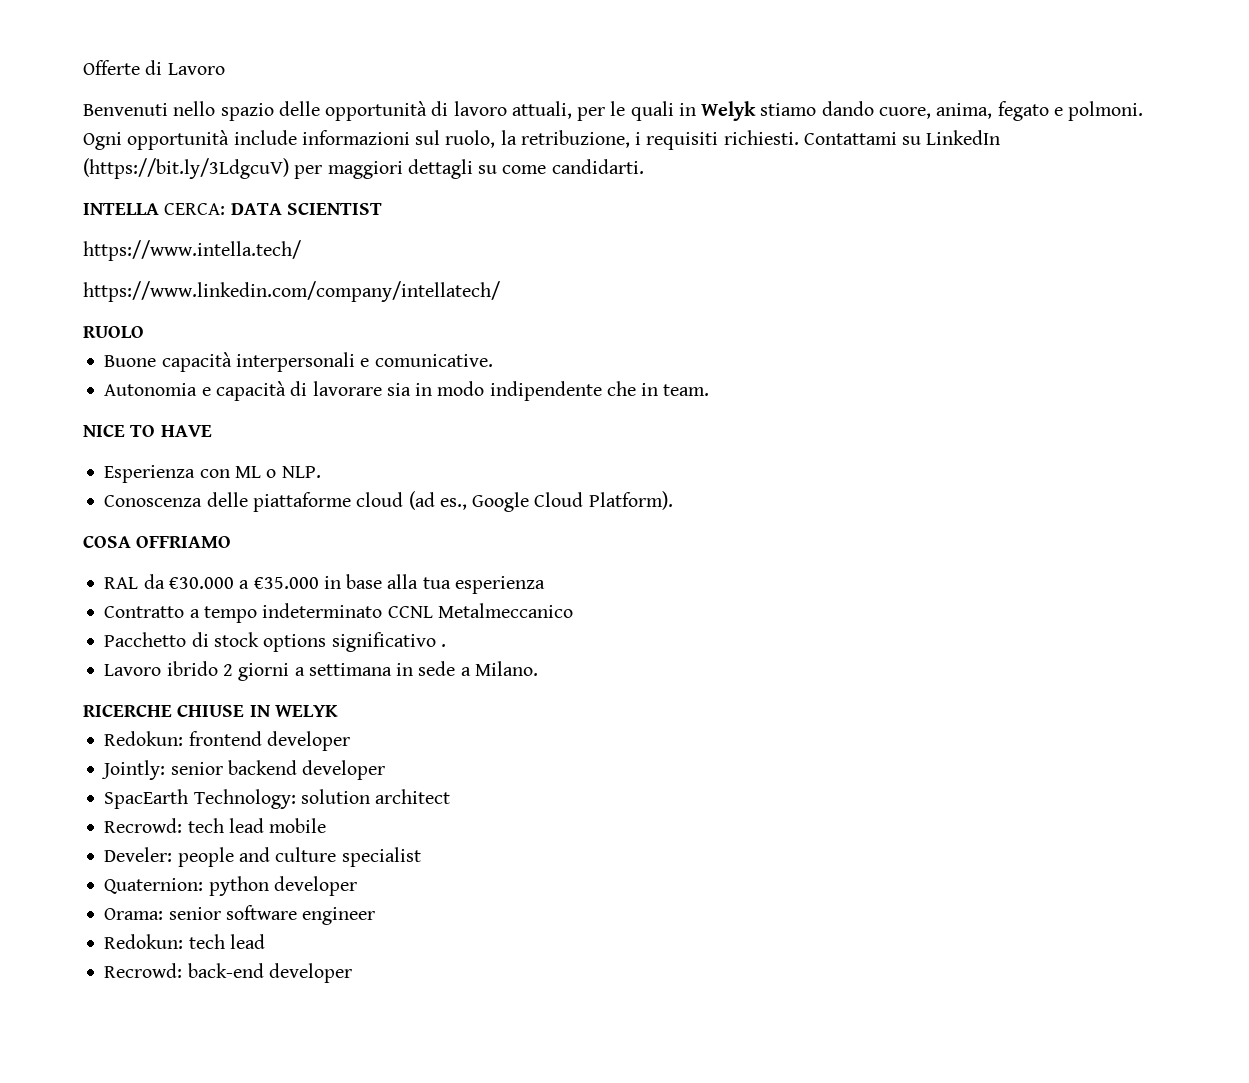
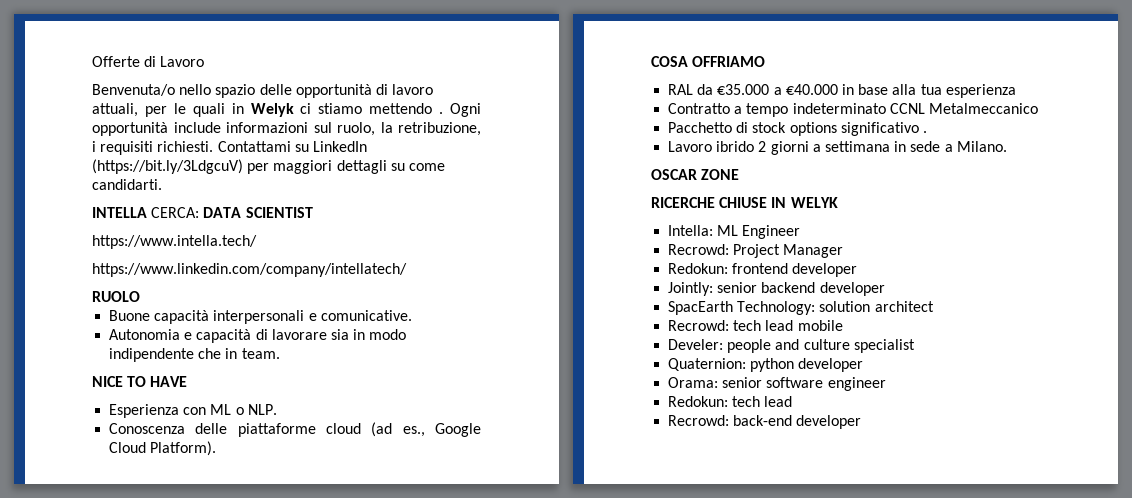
[83,103,168,116] Benvenuti -> [92,84,175,96] Benvenuta/o
[760,101,1144,121] stiamo dando cuore, anima, fegato e polmoni. -> [300,103,444,114] ci stiamo mettendo .
[168,577,319,589] €30.000 a €35.000 -> [717,84,838,95] €35.000 a €40.000
(538, 668) none -> [651,169,740,180] // OSCAR ZONE
(338, 711) none -> [668,225,801,239] [668,244,844,258] // Intella: ML Engineer // Recrowd: Project Manager

